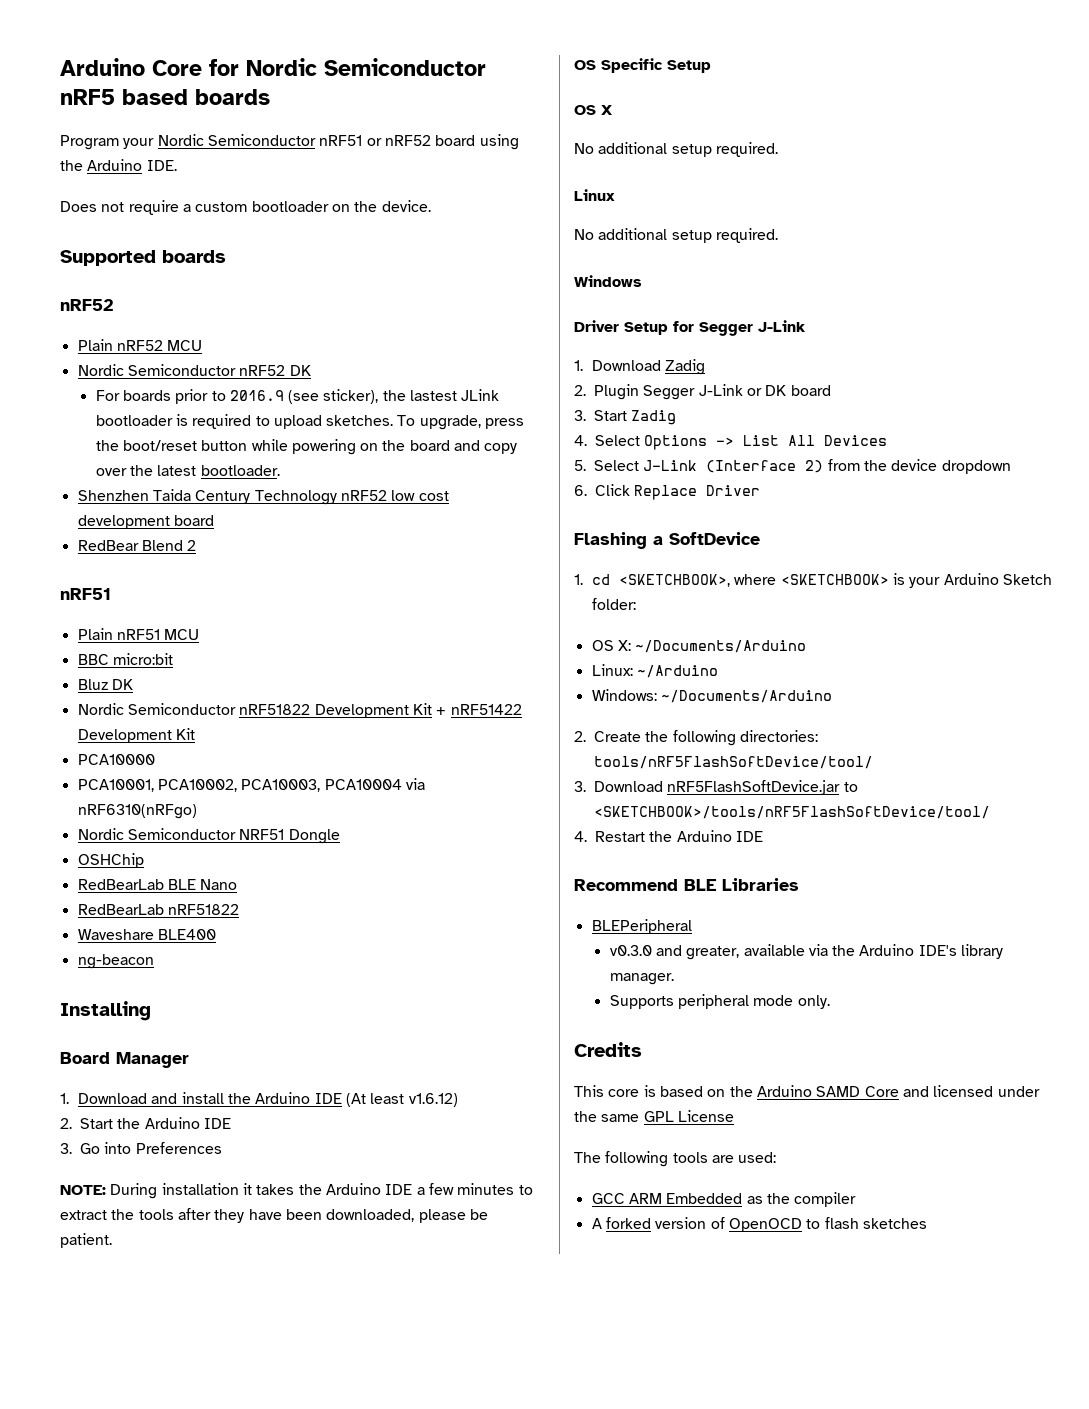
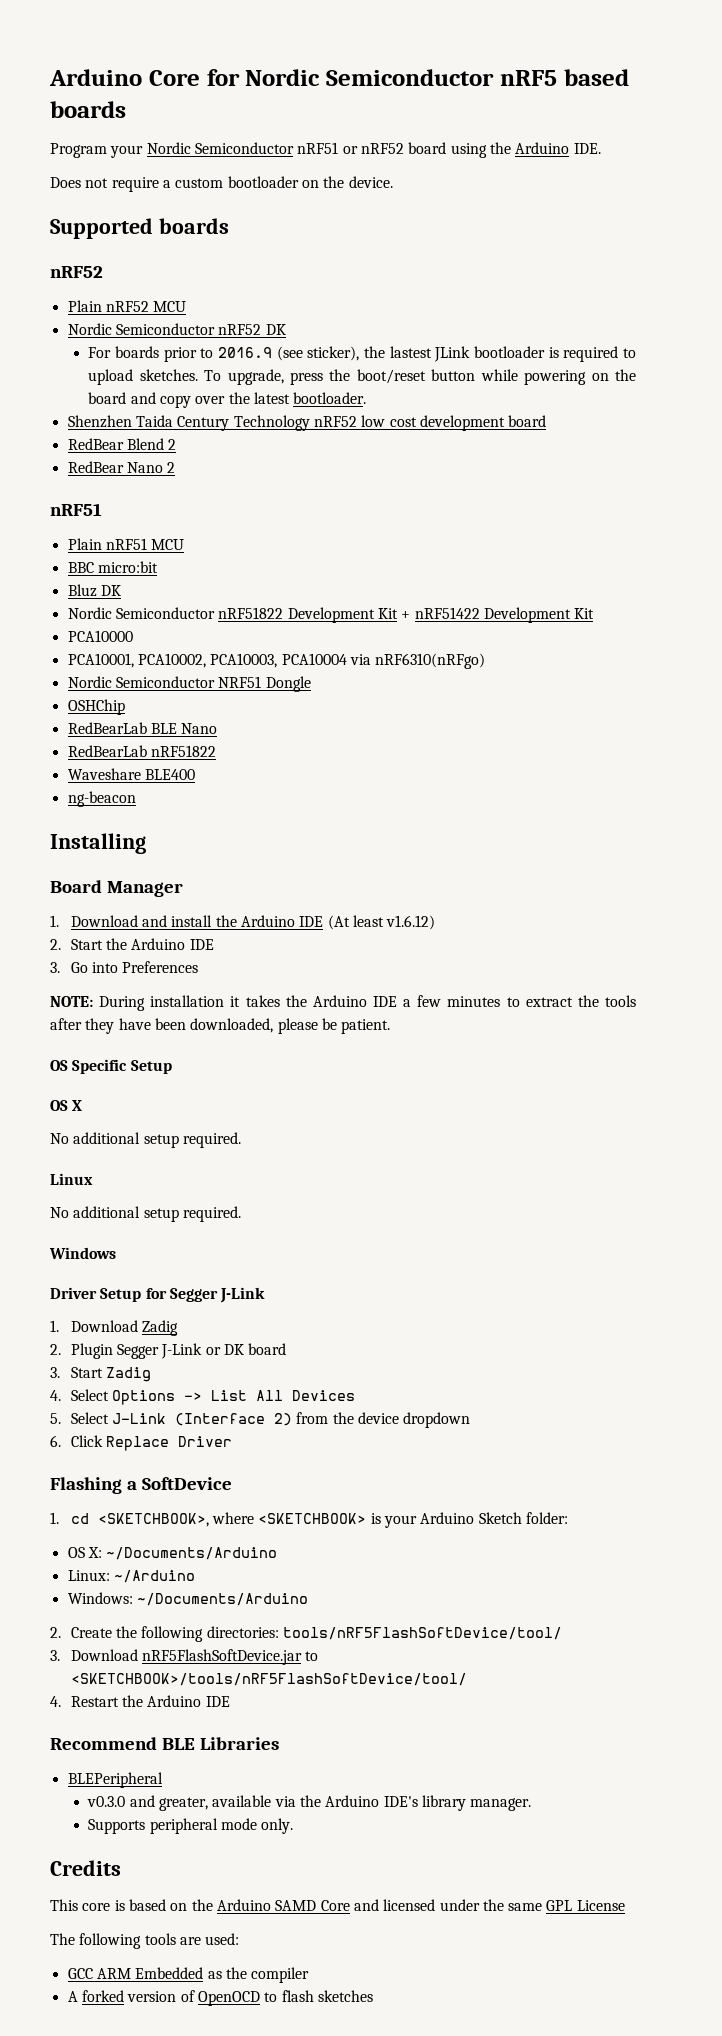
(197, 545) none -> [67,461,176,473] // RedBear Nano 2

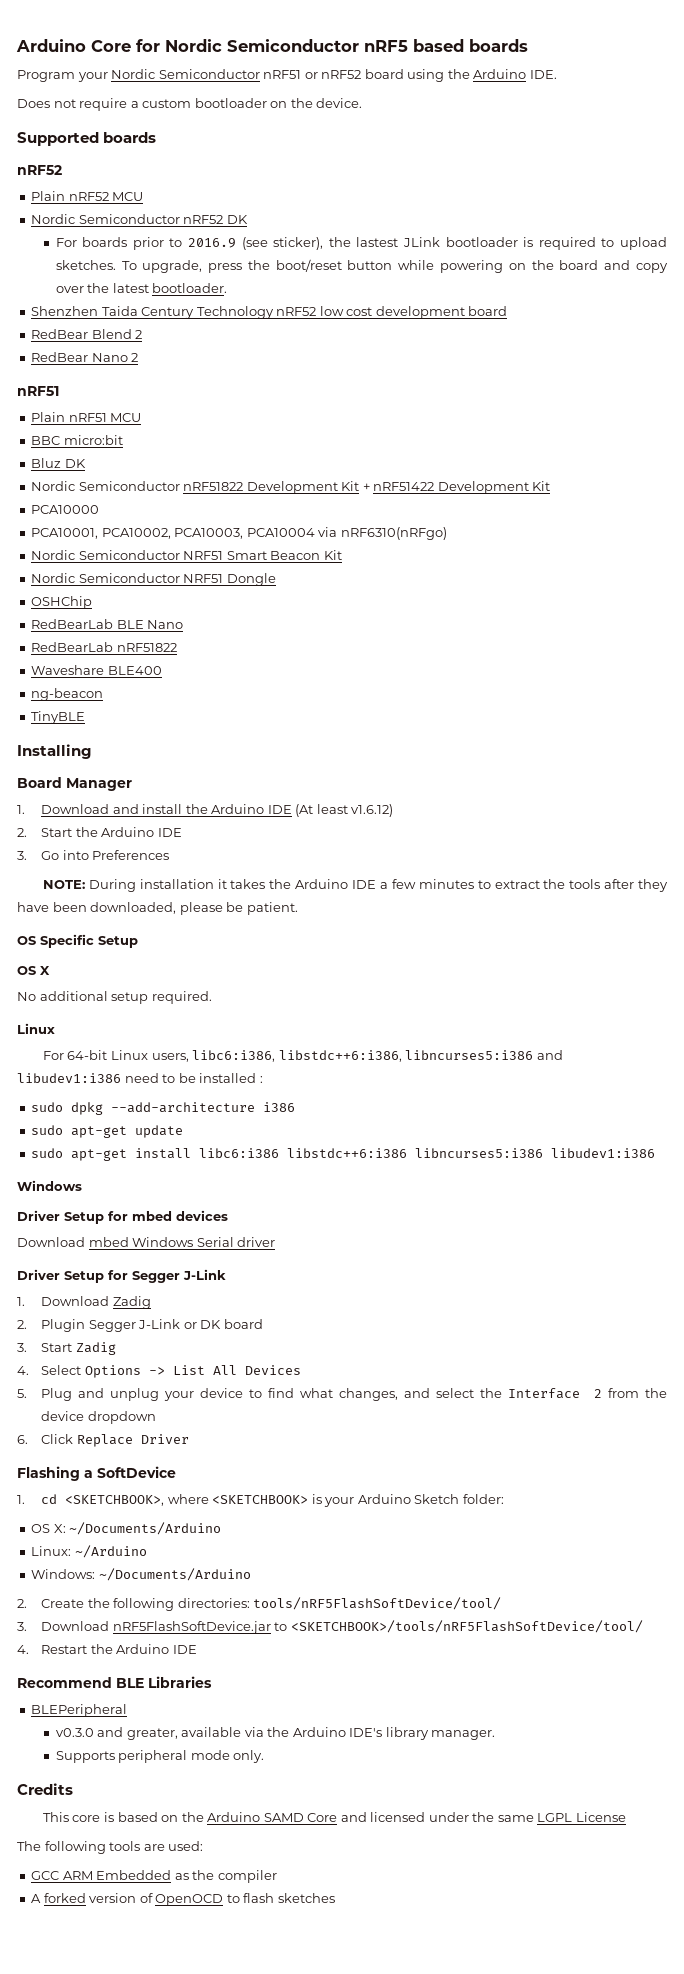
(486, 661) none -> [31,550,342,560] // Nordic Semiconductor NRF51 Smart Beacon Kit
(136, 799) none -> [31,711,86,724] // TinyBLE
[50,1206,241,1222] [49,1247,116,1259] No additional setup required. // Windows -> [42,1050,563,1062] [17,1073,263,1083] [31,1102,296,1115] [31,1125,184,1138] [31,1148,656,1161] [17,1180,82,1191] [17,1210,228,1224] [17,1237,276,1247] For 64-bit Linux users, libc6:i386, libstdc++6:i386, libncurses5:i386 and libudev1:i386 need to be installed : // sudo dpkg --add-architecture i386 // sudo apt-get update // sudo apt-get install libc6:i386 libstdc++6:i386 libncurses5:i386 libudev1:i386 // Windows // Driver Setup for mbed devices // Download mbed Windows Serial driver
[70,1412,293,1426] Select J-Link (Interface 2) -> [41,1388,603,1401] Plug and unplug your device to find what changes, and select the Interface 2
[546,1900,573,1911] GPL -> [537,1813,573,1822] LGPL

